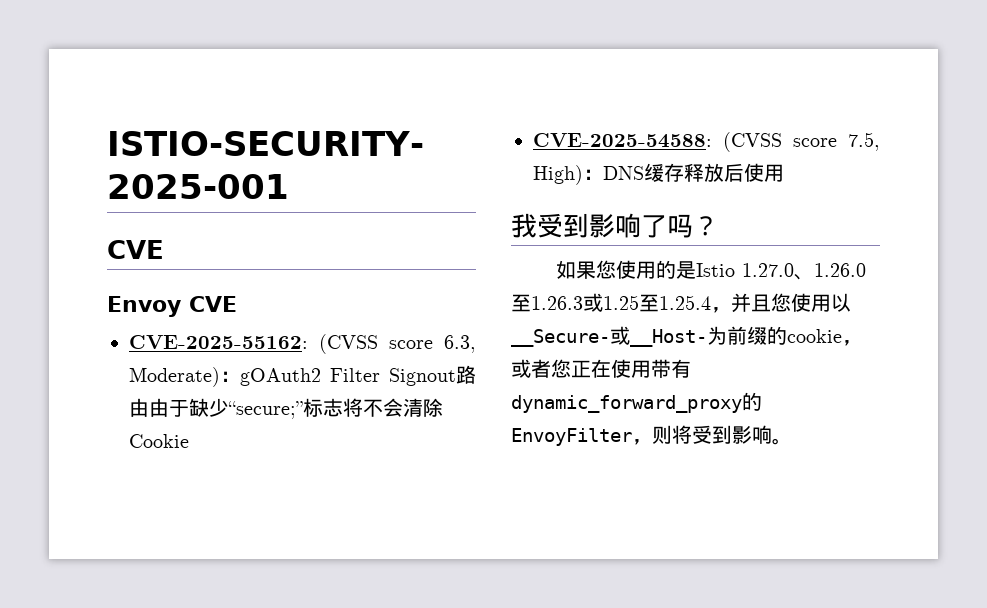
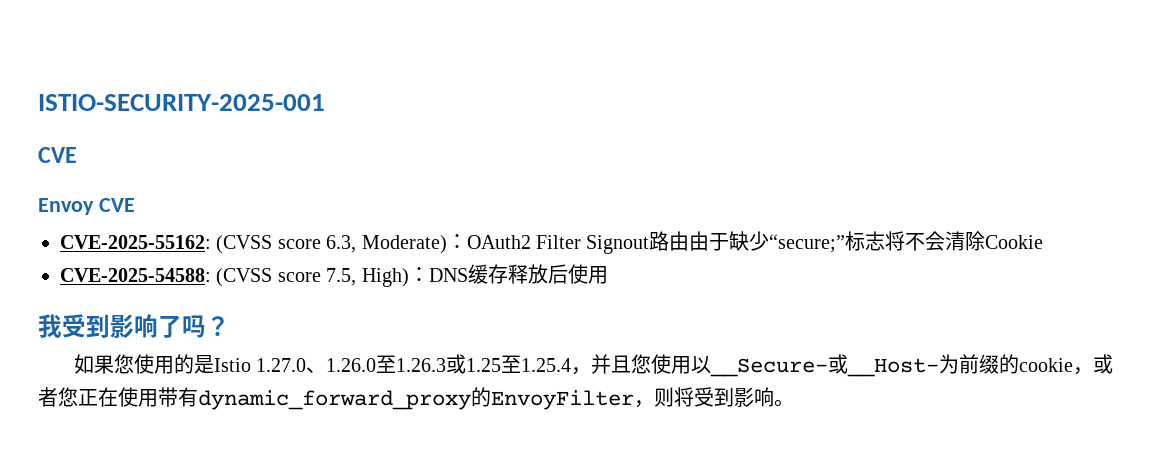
[240,368,321,386] gOAuth2 -> [466,235,531,249] OAuth2

